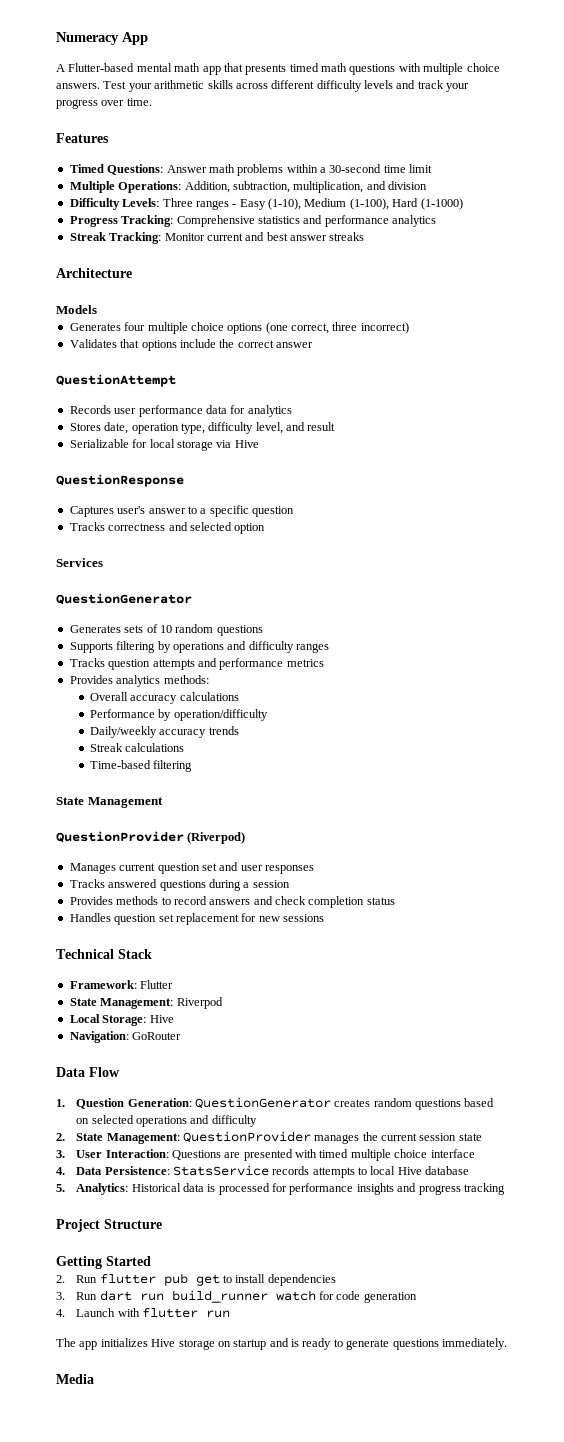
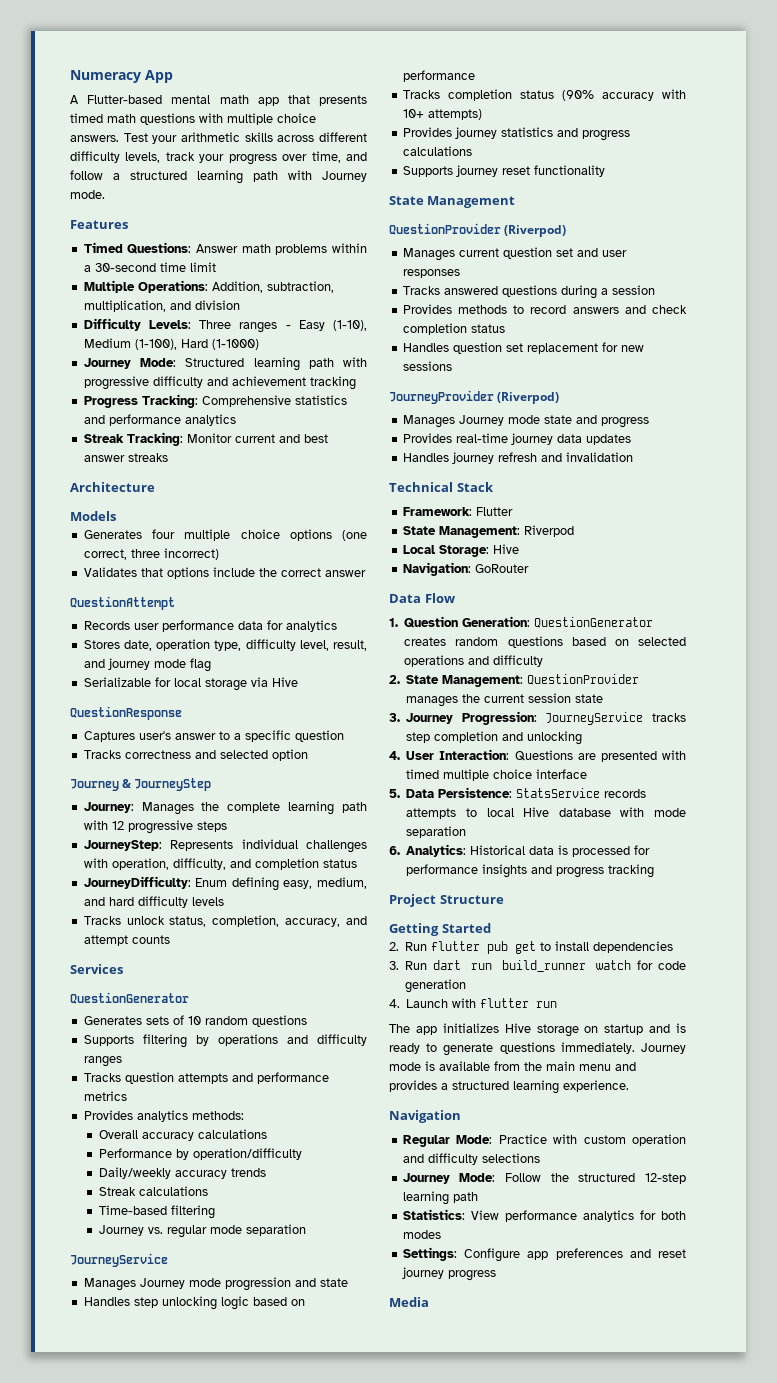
[364,80,416,89] levels and -> [125,152,161,163] levels,
[126,98,152,106] time. -> [311,151,367,163] [70,170,367,184] [70,190,105,199] time, and follow a structured learning path with Journey mode.
(463, 204) none -> [83,357,367,371] [83,376,356,390] // Journey Mode: Structured learning path with progressive difficulty and achievement tracking
[286,422,336,431] and result -> [333,640,368,651] [83,658,211,672] result, and journey mode flag
(266, 528) none -> [70,778,212,791] [83,801,367,815] [83,820,227,834] [83,839,367,853] [83,858,357,870] [83,876,367,891] [83,896,224,908] [83,915,367,927] [83,935,170,946] // Journey & JourneyStep // Journey: Manages the complete learning path with 12 progressive steps // JourneyStep: Represents individual challenges with operation, difficulty, and completion status // JourneyDifficulty: Enum defining easy, medium, and hard difficulty levels // Tracks unlock status, completion, accuracy, and attempt counts
(193, 766) none -> [98,1224,306,1238] [70,1253,168,1267] [83,1277,348,1291] [83,1296,305,1310] [402,70,475,82] [402,89,686,101] [402,109,482,120] [402,127,630,141] [402,146,472,156] [402,165,605,177] // Journey vs. regular mode separation // JourneyService // Manages Journey mode progression and state // Handles step unlocking logic based on performance // Tracks completion status (90% accuracy with 10+ attempts) // Provides journey statistics and progress calculations // Supports journey reset functionality
(324, 918) none -> [389,390,560,404] [402,415,649,428] [402,433,631,445] [402,452,633,464] // JourneyProvider (Riverpod) // Manages Journey mode state and progress // Provides real-time journey data updates // Handles journey refresh and invalidation
(65, 1154) none -> [406,711,686,725] [406,731,583,745] [389,751,400,760] Journey Progression: JourneyService tracks step completion and unlocking // 4.
[56,1167,65,1175] 4. -> [389,789,400,798] 5.
[56,1184,65,1192] // 5. -> [620,807,686,817] [406,826,467,838] [389,846,400,855] with mode separation // 6.
(507, 1344) none -> [641,1043,686,1054] [389,1061,636,1071] [389,1080,629,1094] [389,1110,461,1123] [402,1134,686,1147] [402,1153,540,1165] [402,1173,686,1184] [402,1191,478,1205] [402,1209,686,1222] [402,1230,441,1239] [402,1247,686,1262] [401,1267,496,1281] Journey mode is available from the main menu and provides a structured learning experience. // Navigation // Regular Mode: Practice with custom operation and difficulty selections // Journey Mode: Follow the structured 12-step learning path // Statistics: View performance analytics for both modes // Settings: Configure app preferences and reset journey progress

